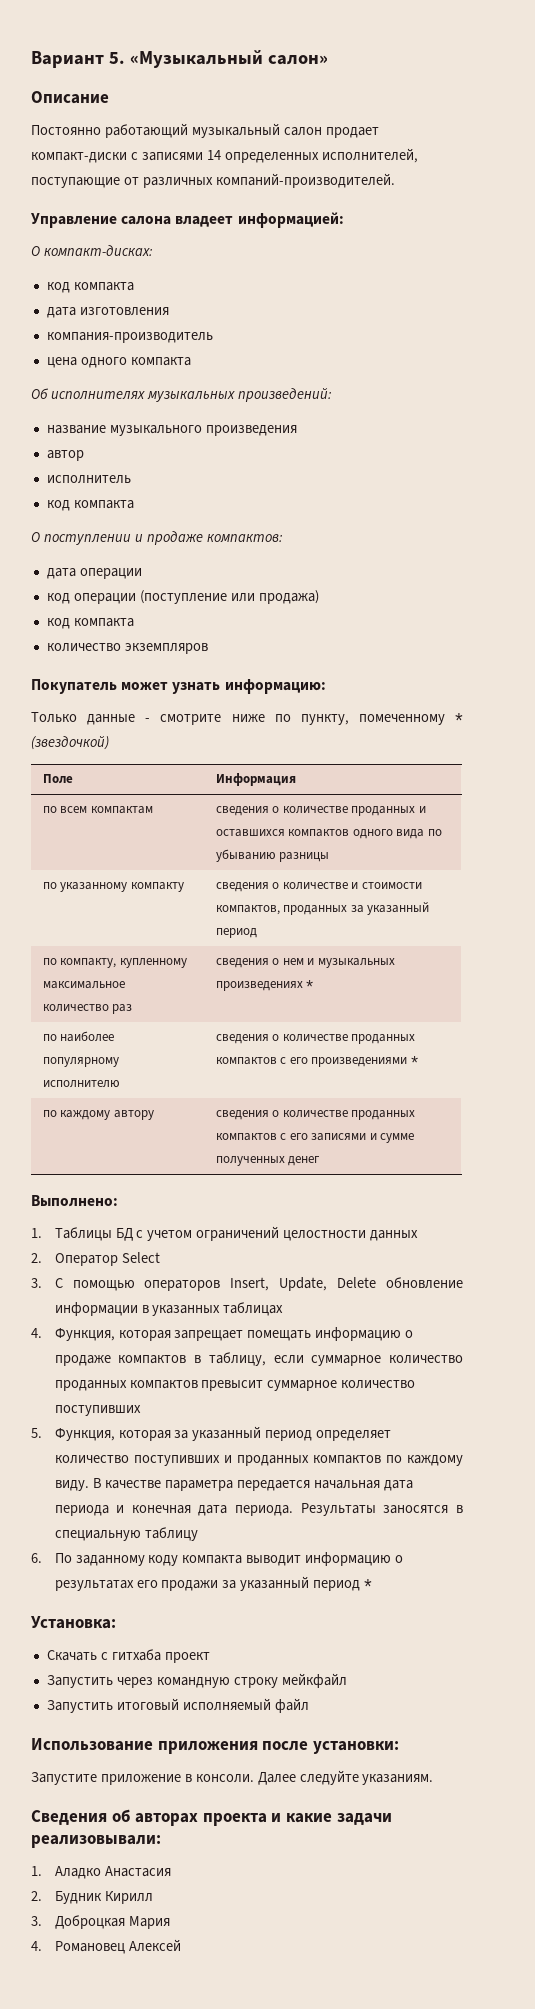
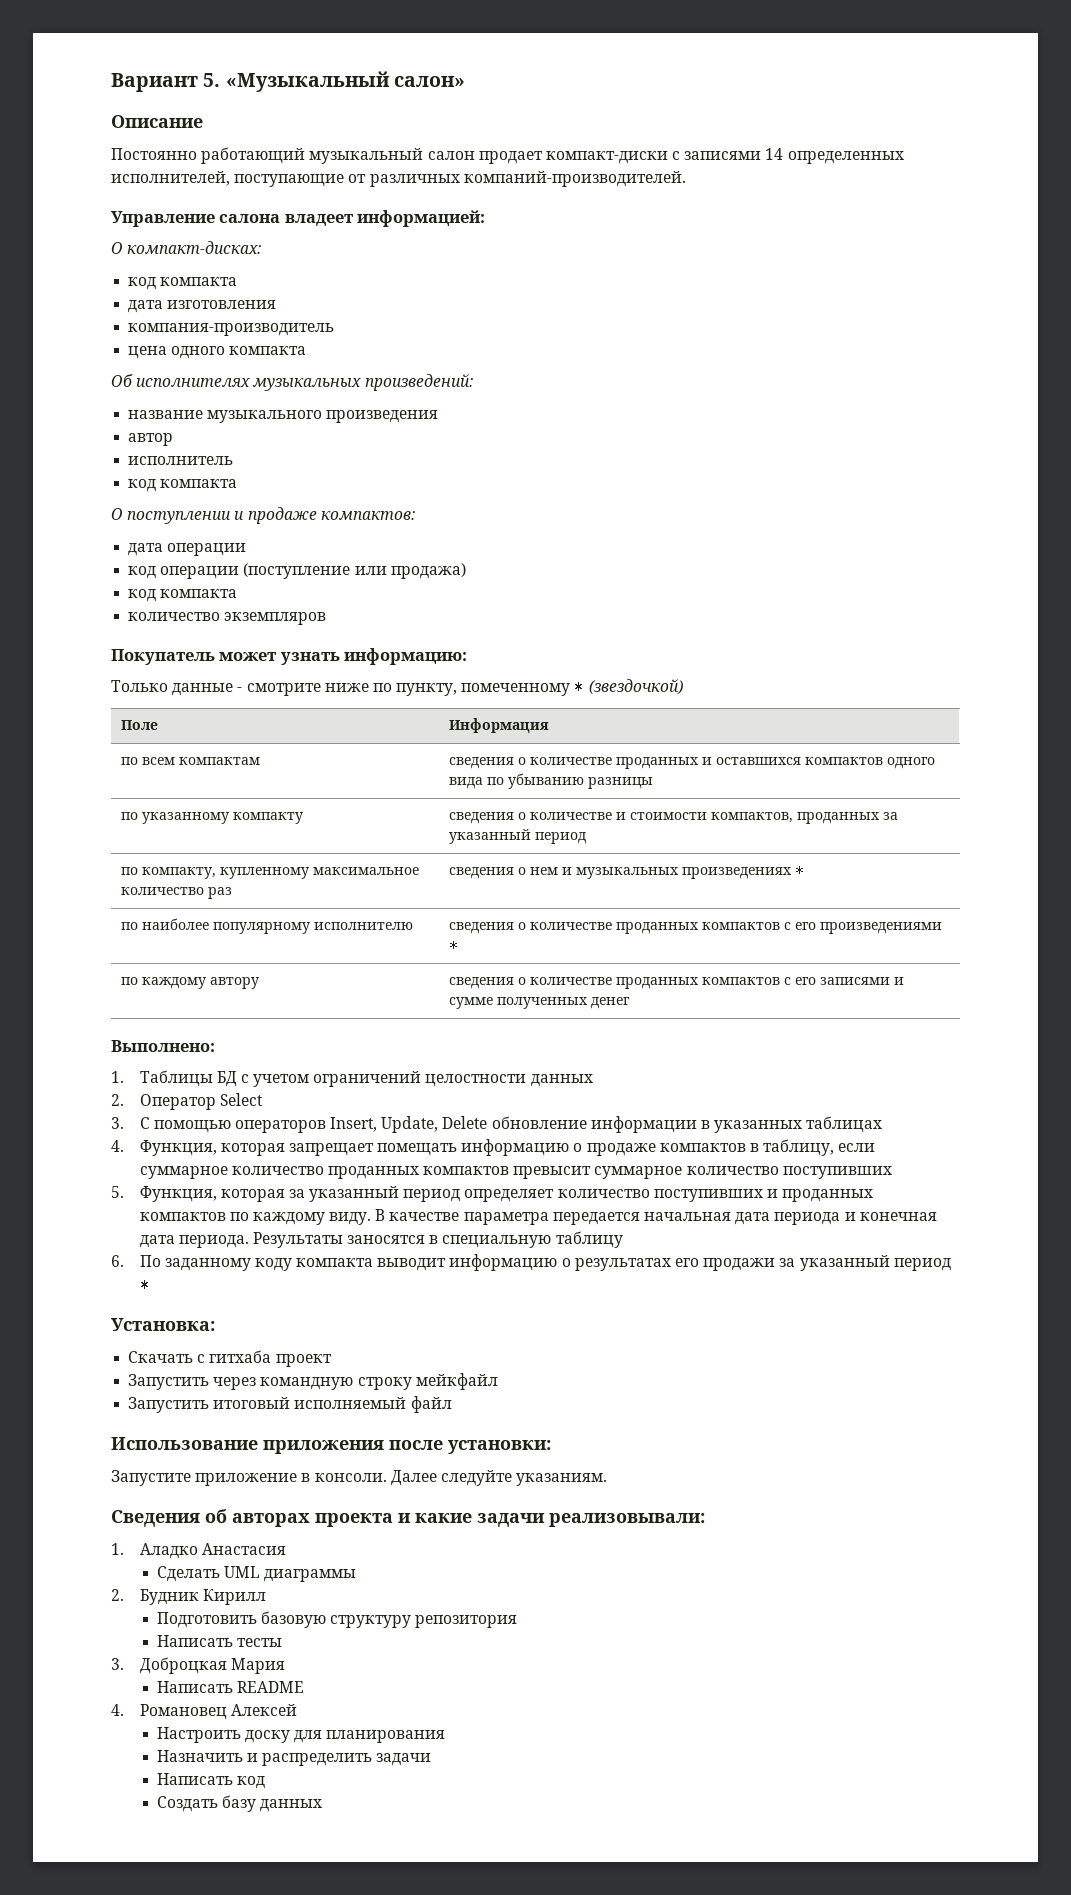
(171, 1871) none -> [156,1566,356,1582] // Сделать UML диаграммы
(153, 1897) none -> [156,1611,518,1628] [156,1635,282,1647] // Подготовить базовую структуру репозитория // Написать тесты
(170, 1922) none -> [156,1681,304,1693] // Написать README
(181, 1945) none -> [156,1727,446,1743] [156,1750,432,1766] [156,1773,265,1789] [156,1795,322,1812] // Настроить доску для планирования // Назначить и распределить задачи // Написать код // Создать базу данных

